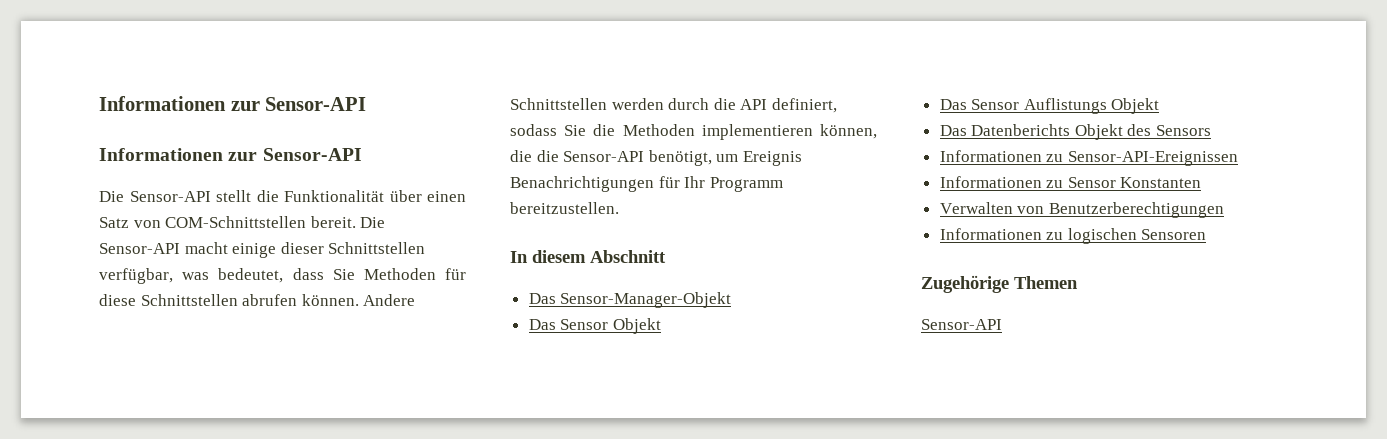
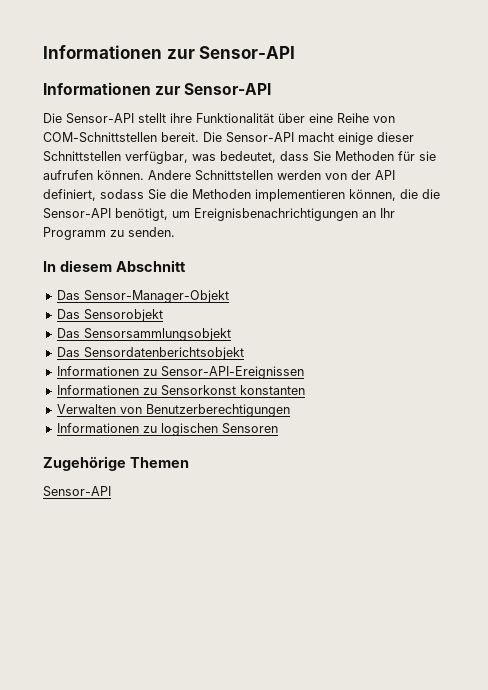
[256,190,279,202] die -> [170,113,192,123] ihre
[427,191,466,202] [99,217,129,228] einen Satz -> [309,113,369,123] eine Reihe
[99,294,298,306] diese Schnittstellen abrufen -> [419,151,436,161] [43,170,93,180] sie aufrufen
[668,98,736,110] durch die -> [325,170,371,180] von der
[742,151,802,166] [510,176,783,192] [510,202,619,214] Ereignis Benachrichtigungen für Ihr Programm bereitzustellen. -> [194,208,395,221] [43,227,175,240] Ereignisbenachrichtigungen an Ihr Programm zu senden.
[560,318,661,334] [939,98,1160,114] [939,124,1212,140] Sensor Objekt // Das Sensor Auflistungs Objekt // Das Datenberichts Objekt des Sensors -> [83,309,163,322] [56,328,231,341] [56,347,244,360] Sensorobjekt // Das Sensorsammlungsobjekt // Das Sensordatenberichtsobjekt
[1067,177,1202,188] Sensor Konstanten -> [160,385,305,396] Sensorkonst konstanten

